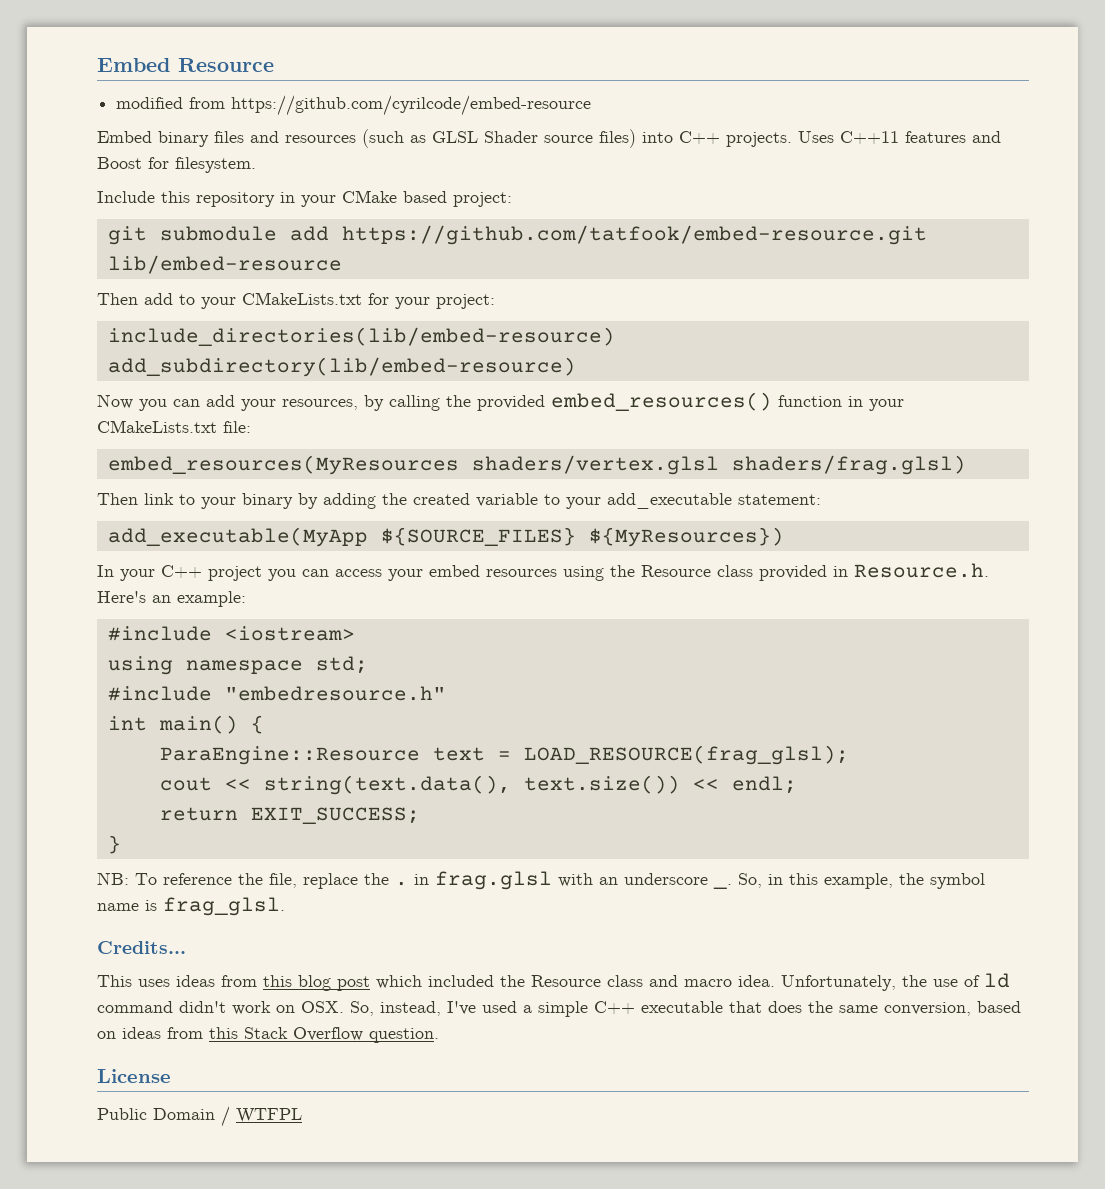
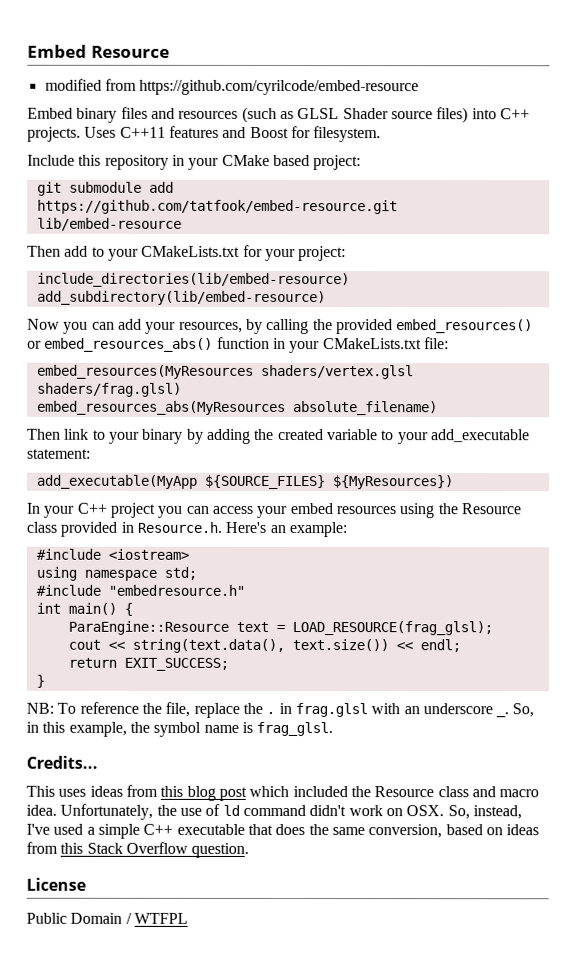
(772, 401) none -> [27,337,214,352] or embed_resources_abs()
(966, 465) none -> [36,400,438,416] // embed_resources_abs(MyResources absolute_filename)

